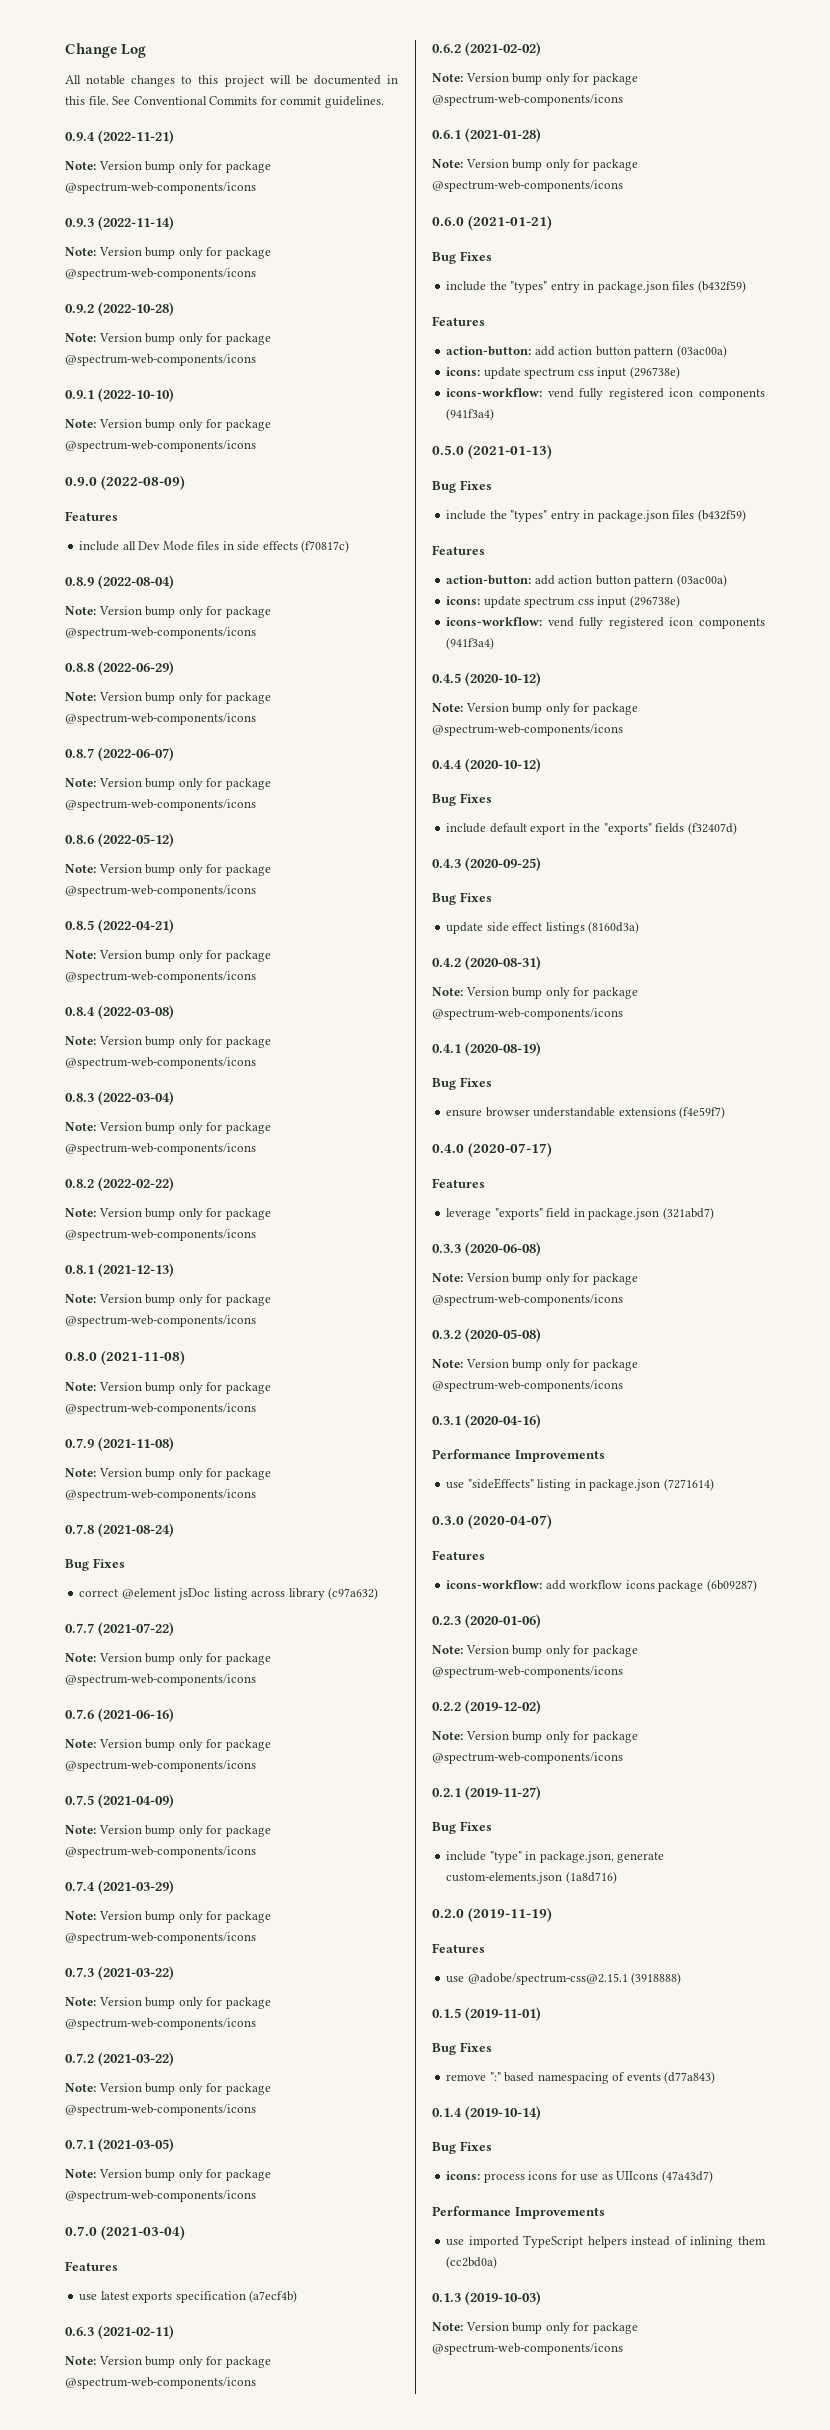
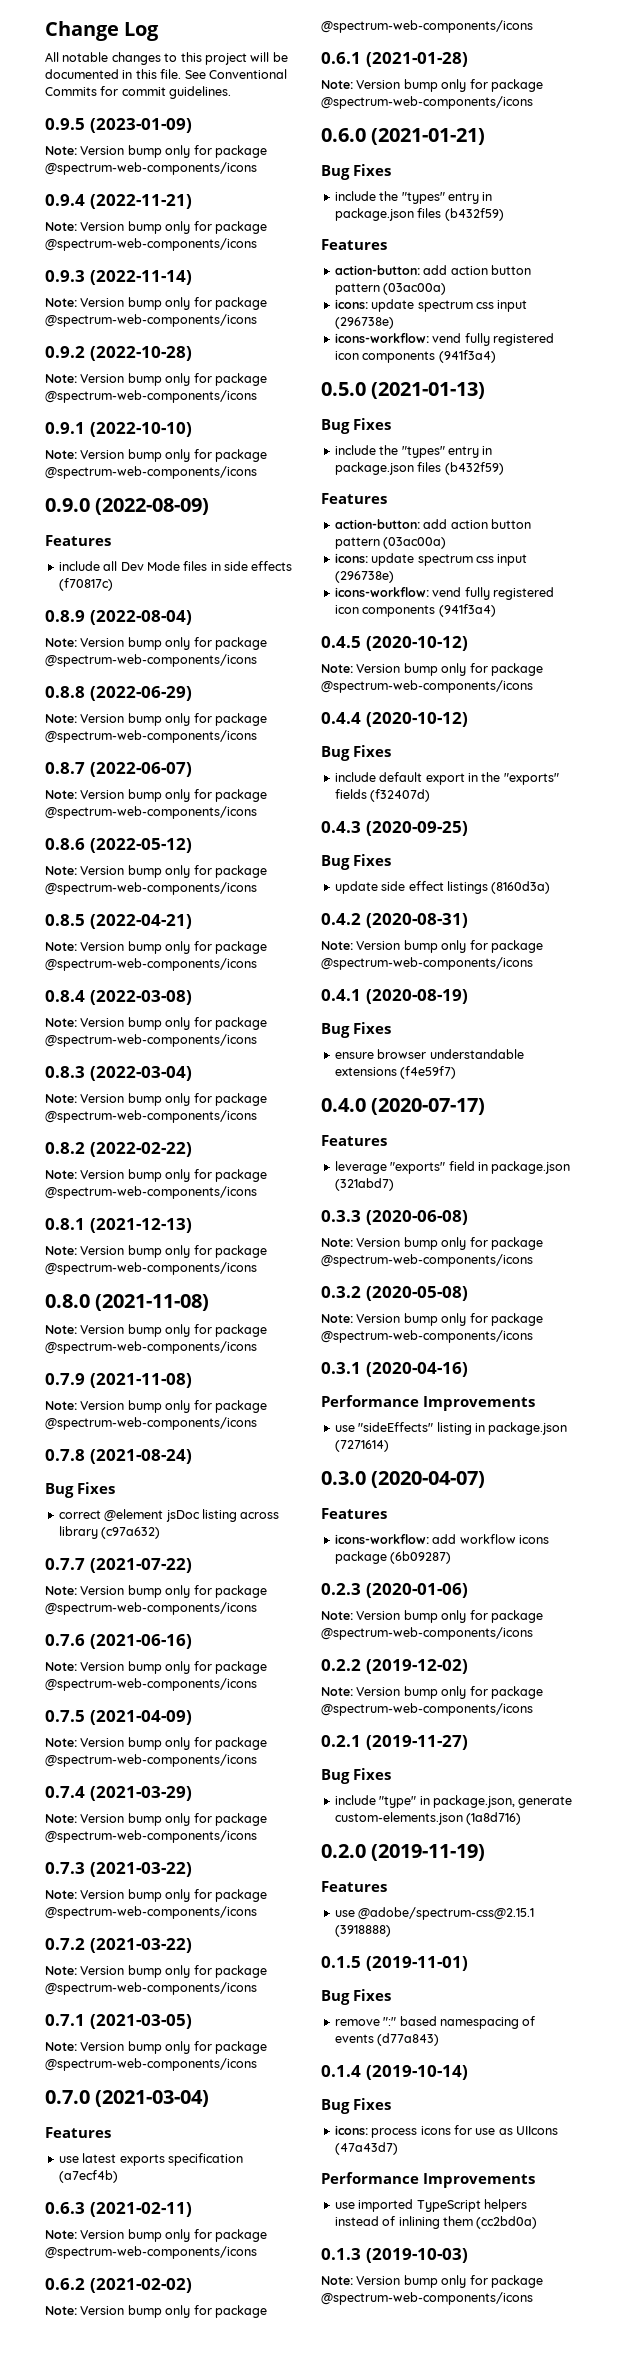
(384, 102) none -> [45,118,192,133] [45,145,267,158] [45,162,257,175] // 0.9.5 (2023-01-09) // Note: Version bump only for package @spectrum-web-components/icons

